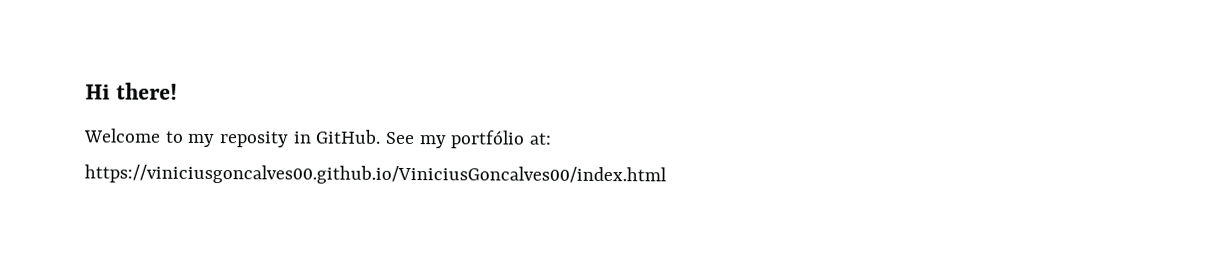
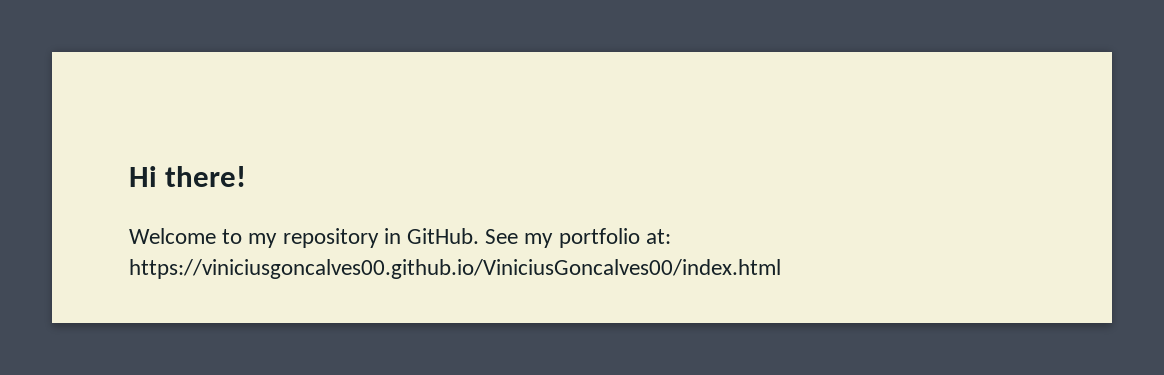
[219,131,290,148] reposity -> [282,228,379,248] repository
[450,130,526,149] portfólio -> [558,228,640,248] portfolio

